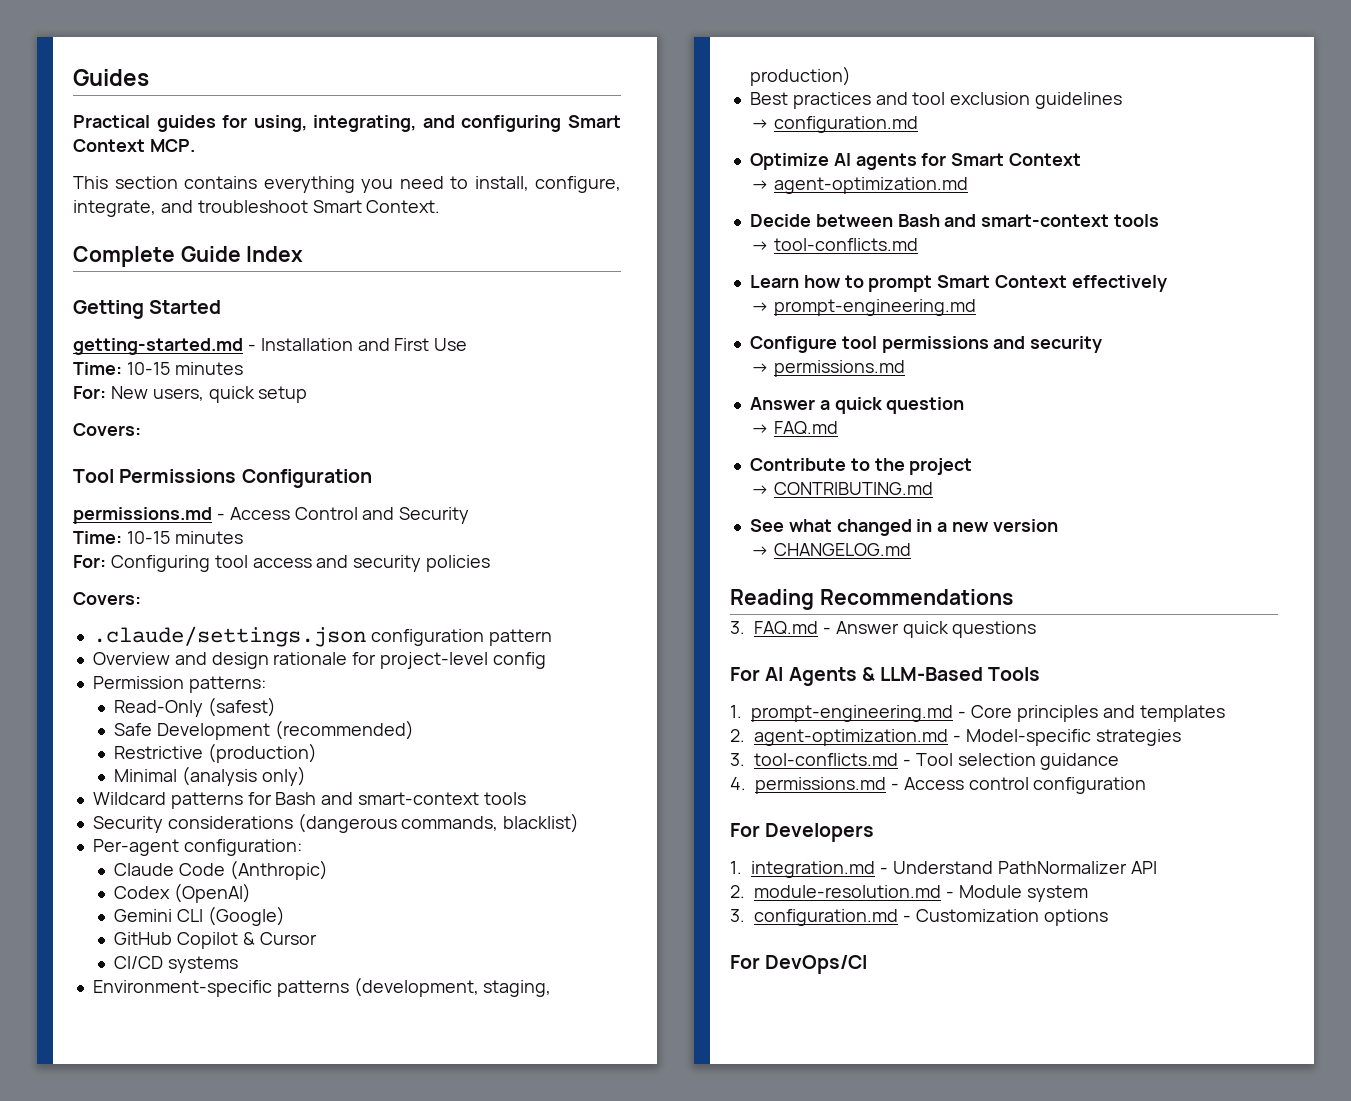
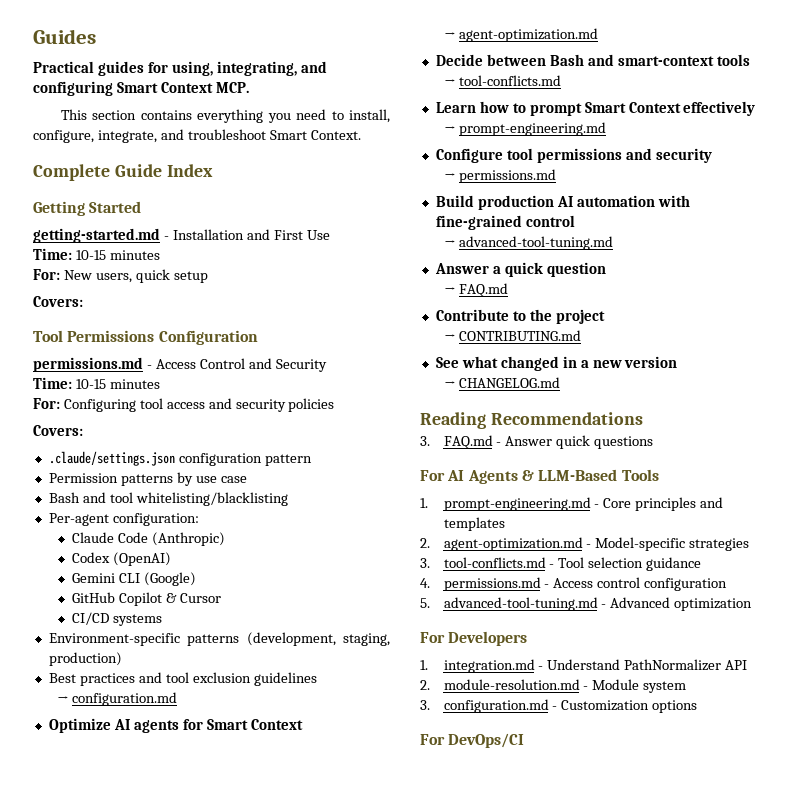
[92,652,546,669] [92,676,266,693] [114,697,276,717] [114,720,414,740] [114,743,317,763] [114,766,306,786] [92,792,526,809] [92,813,580,833] Overview and design rationale for project-level config // Permission patterns: // Read-Only (safest) // Safe Development (recommended) // Restrictive (production) // Minimal (analysis only) // Wildcard patterns for Bash and smart-context tools // Security considerations (dangerous commands, blacklist) -> [48,472,247,486] [48,492,288,506] Permission patterns by use case // Bash and tool whitelisting/blacklisting
(906, 368) none -> [435,195,690,210] [435,215,575,230] [443,236,614,250] // Build production AI automation with fine-grained control // → advanced-tool-tuning.md
(1147, 785) none -> [420,597,753,611] // 5. advanced-tool-tuning.md - Advanced optimization

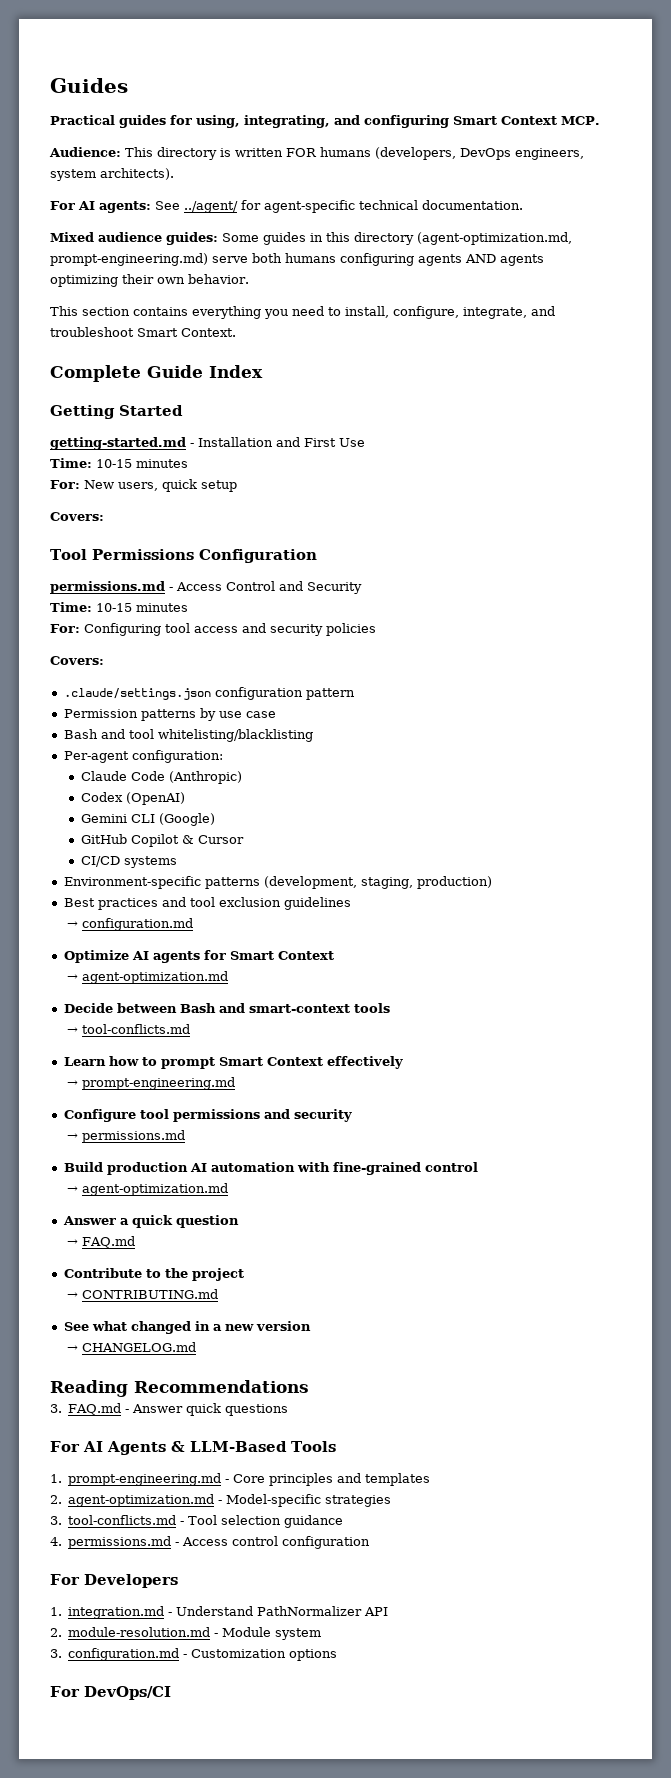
(249, 87) none -> [49,147,584,160] [50,168,174,181] [50,200,523,213] [50,232,572,245] [50,253,544,266] [50,274,249,287] // Audience: This directory is written FOR humans (developers, DevOps engineers, system architects). // For AI agents: See ../agent/ for agent-specific technical documentation. // Mixed audience guides: Some guides in this directory (agent-optimization.md, prompt-engineering.md) serve both humans configuring agents AND agents optimizing their own behavior.
[459,236,614,250] advanced-tool-tuning.md -> [81,1183,228,1196] agent-optimization.md
[420,597,753,611] // 5. advanced-tool-tuning.md - Advanced optimization -> (371, 1542) none

